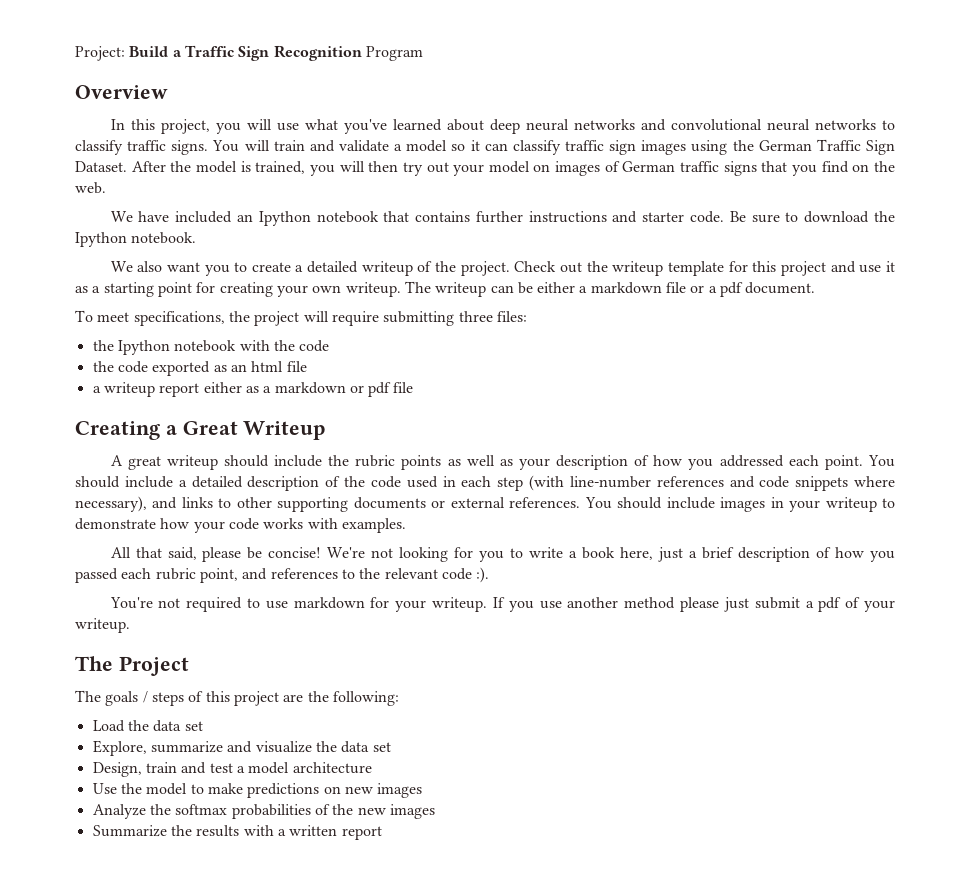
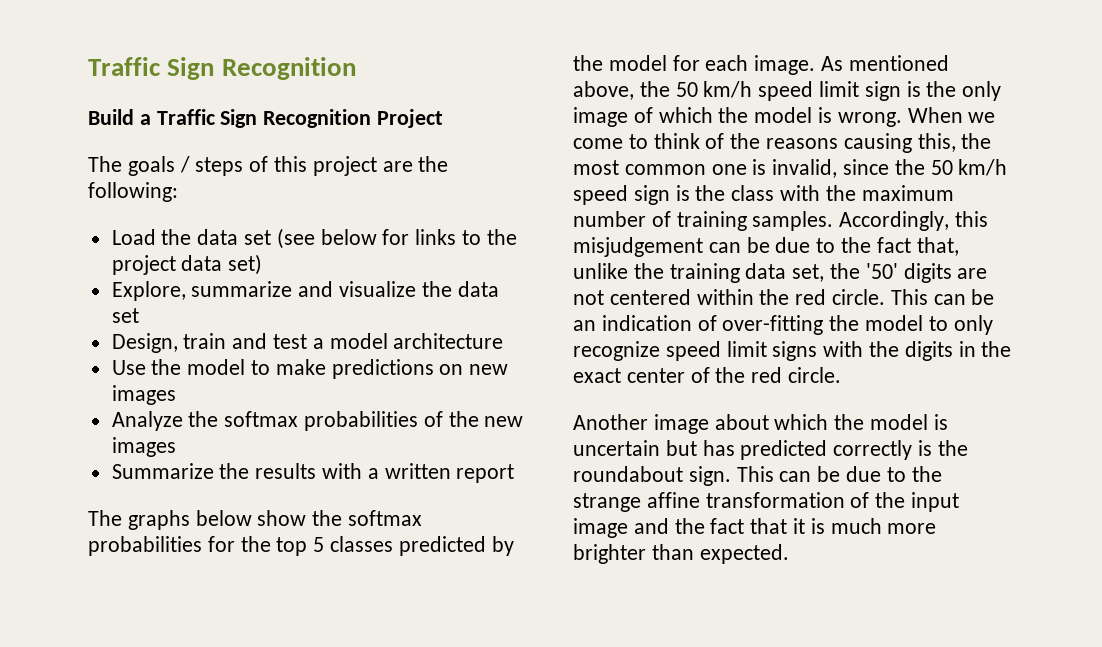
[75,46,125,61] Project: -> [88,57,356,80] Traffic Sign Recognition //
[365,46,423,61] [75,85,168,99] [110,119,895,134] [75,139,895,155] [75,161,896,176] [75,182,106,194] [110,211,896,226] [75,232,197,247] [110,261,895,276] [75,281,816,297] [75,310,527,326] [92,340,330,355] [92,361,307,376] [92,382,414,397] [75,421,326,440] [110,455,896,470] [75,475,896,491] [75,496,896,512] [75,518,406,533] [110,547,896,562] [75,567,490,583] [109,597,895,612] [75,618,130,633] [75,656,113,671] Program // Overview // In this project, you will use what you've learned about deep neural networks and convolutional neural networks to classify traffic signs. You will train and validate a model so it can classify traffic sign images using the German Traffic Sign Dataset. After the model is trained, you will then try out your model on images of German traffic signs that you find on the web. // We have included an Ipython notebook that contains further instructions and starter code. Be sure to download the Ipython notebook. // We also want you to create a detailed writeup of the project. Check out the writeup template for this project and use it as a starting point for creating your own writeup. The writeup can be either a markdown file or a pdf document. // To meet specifications, the project will require submitting three files: // the Ipython notebook with the code // the code exported as an html file // a writeup report either as a markdown or pdf file // Creating a Great Writeup // A great writeup should include the rubric points as well as your description of how you addressed each point. You should include a detailed description of the code used in each step (with line-number references and code snippets where necessary), and links to other supporting documents or external references. You should include images in your writeup to demonstrate how your code works with examples. // All that said, please be concise! We're not looking for you to write a book here, just a brief description of how you passed each rubric point, and references to the relevant code :). // You're not required to use markdown for your writeup. If you use another method please just submit a pdf of your writeup. // The -> (372, 118) none
(203, 726) none -> [276,228,517,249] [111,254,263,275] (see below for links to the project data set)
(382, 833) none -> [88,510,423,530] [88,536,514,556] [573,55,949,75] [573,81,1002,101] [573,107,996,127] [573,133,992,153] [573,159,1008,178] [573,185,954,205] [573,211,989,231] [573,237,959,257] [573,263,988,283] [573,289,995,305] [573,315,993,335] [573,341,1012,361] [573,367,842,383] [573,414,948,434] [573,440,968,460] [573,466,942,486] [573,492,960,512] [573,518,937,538] [573,544,789,564] // The graphs below show the softmax probabilities for the top 5 classes predicted by the model for each image. As mentioned above, the 50 km/h speed limit sign is the only image of which the model is wrong. When we come to think of the reasons causing this, the most common one is invalid, since the 50 km/h speed sign is the class with the maximum number of training samples. Accordingly, this misjudgement can be due to the fact that, unlike the training data set, the '50' digits are not centered within the red circle. This can be an indication of over-fitting the model to only recognize speed limit signs with the digits in the exact center of the red circle. // Another image about which the model is uncertain but has predicted correctly is the roundabout sign. This can be due to the strange affine transformation of the input image and the fact that it is much more brighter than expected.

